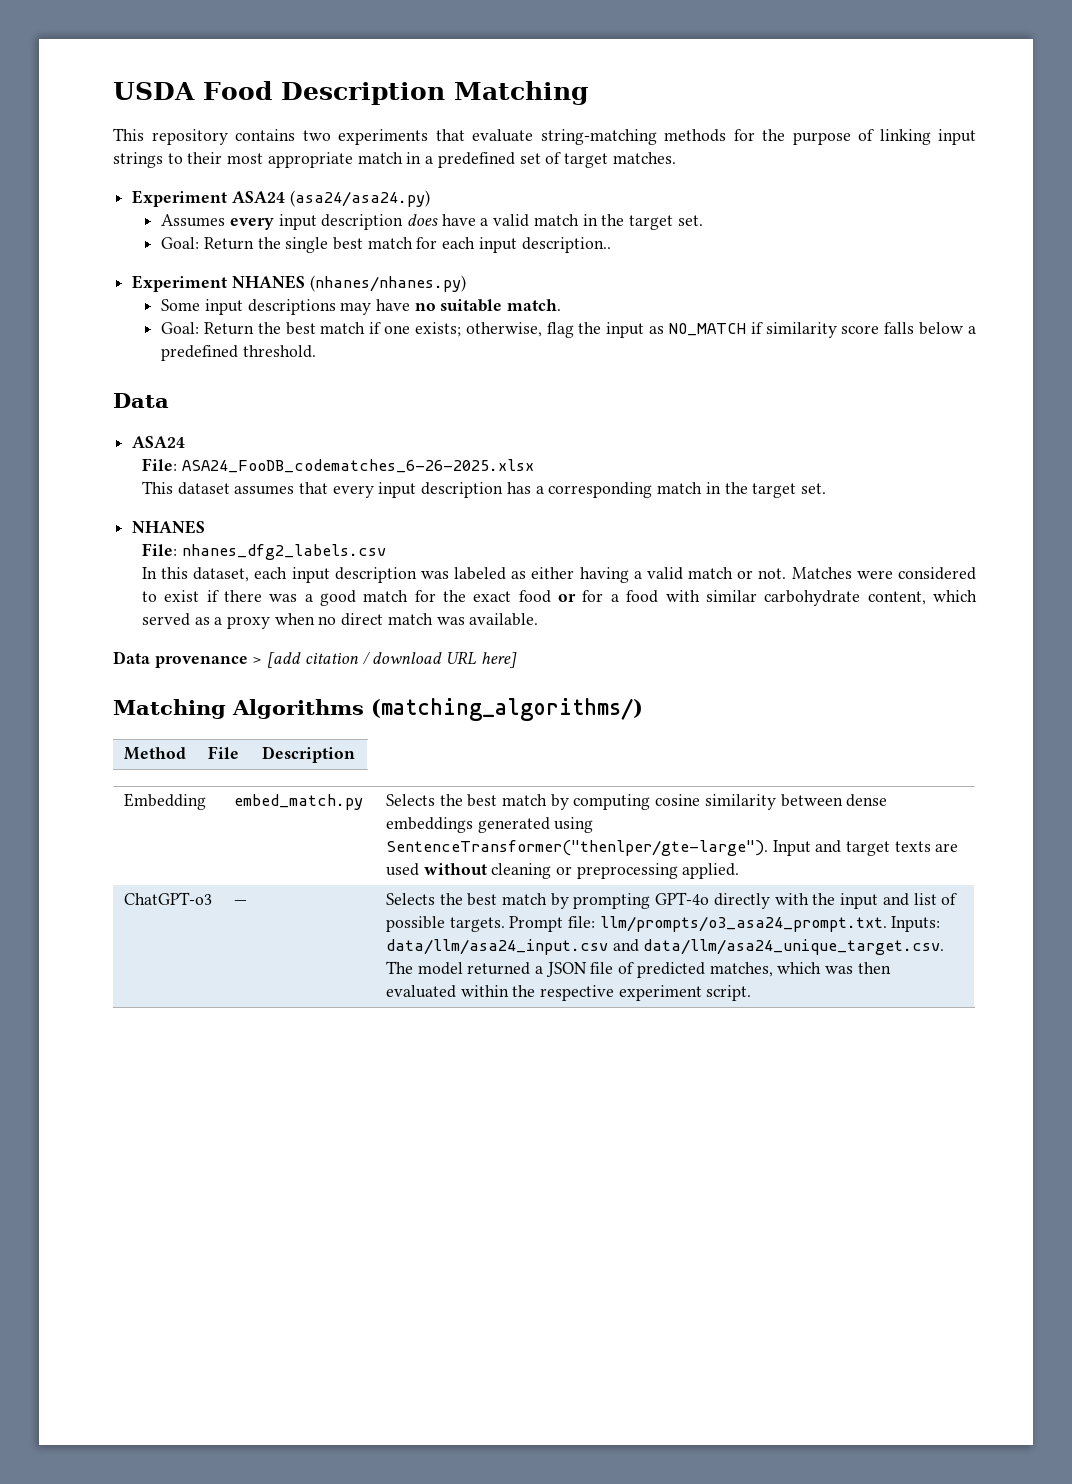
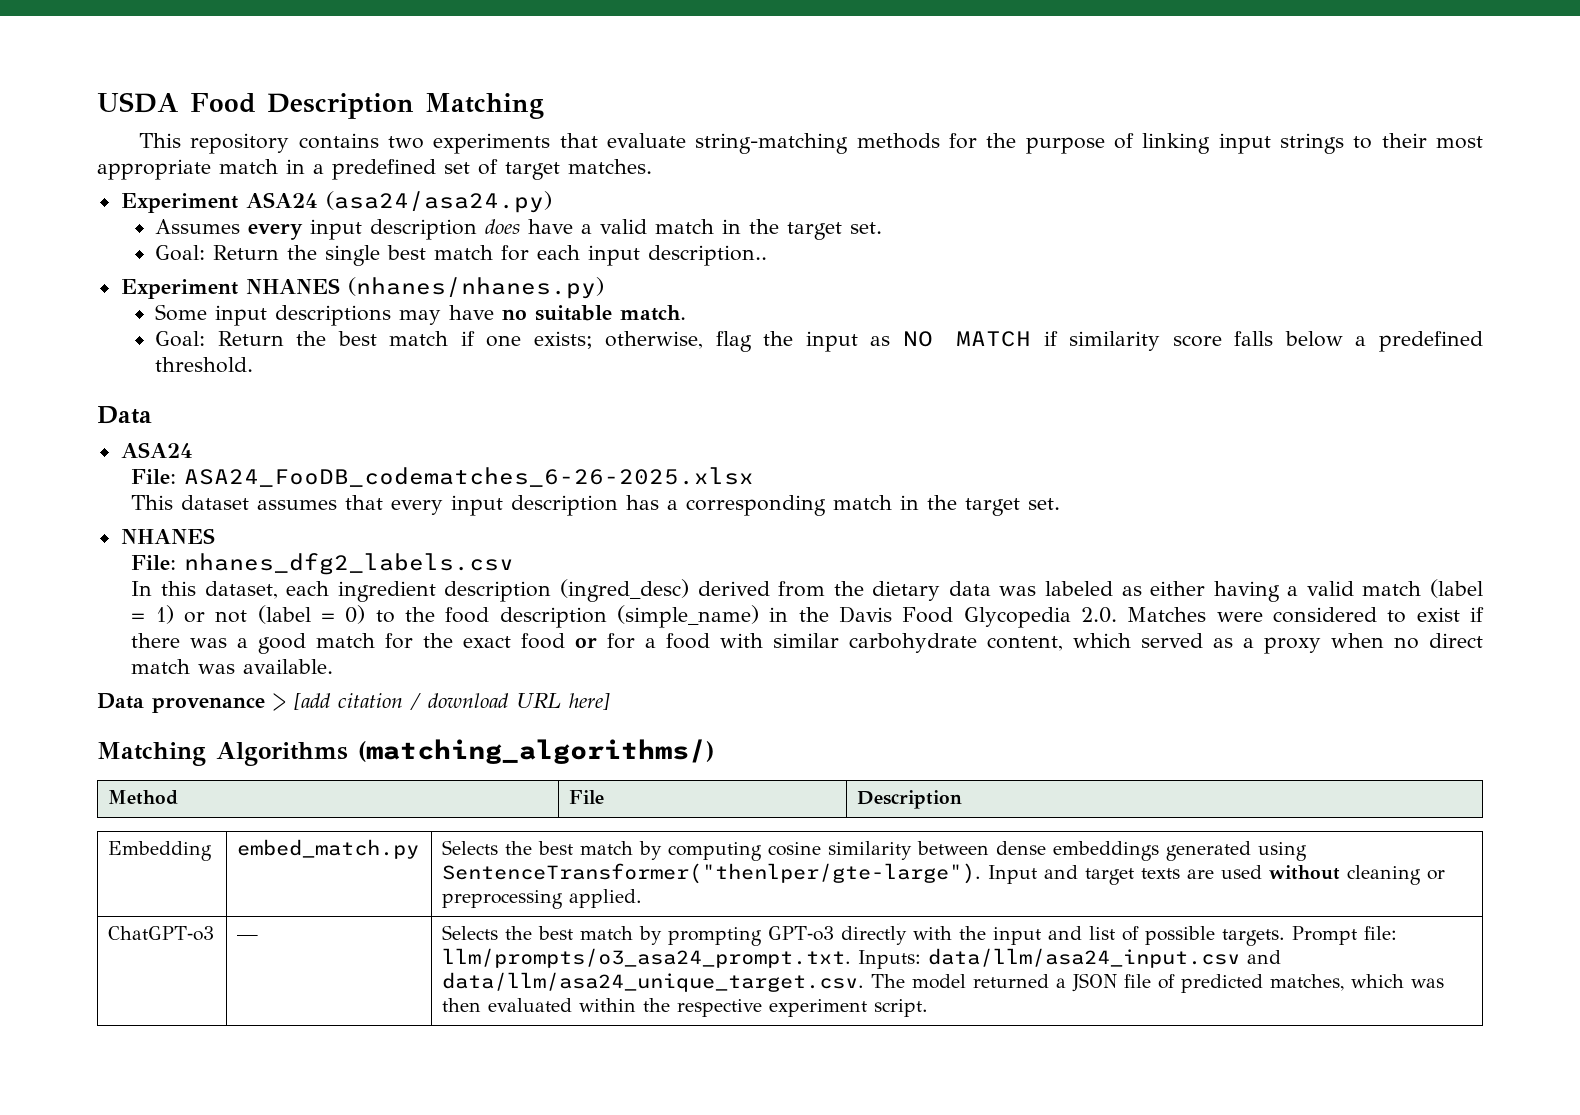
[668,323,746,336] NO_MATCH -> [902,331,1032,347] NO MATCH
[291,567,417,583] input description -> [337,579,991,602] ingredient description (ingred_desc) derived from the dietary data
[737,568,787,579] or not. -> [1429,579,1483,598] [131,605,1118,628] (label = 1) or not (label = 0) to the food description (simple_name) in the Davis Food Glycopedia 2.0.
[655,892,710,905] GPT‑4o -> [768,926,835,941] GPT‑o3

